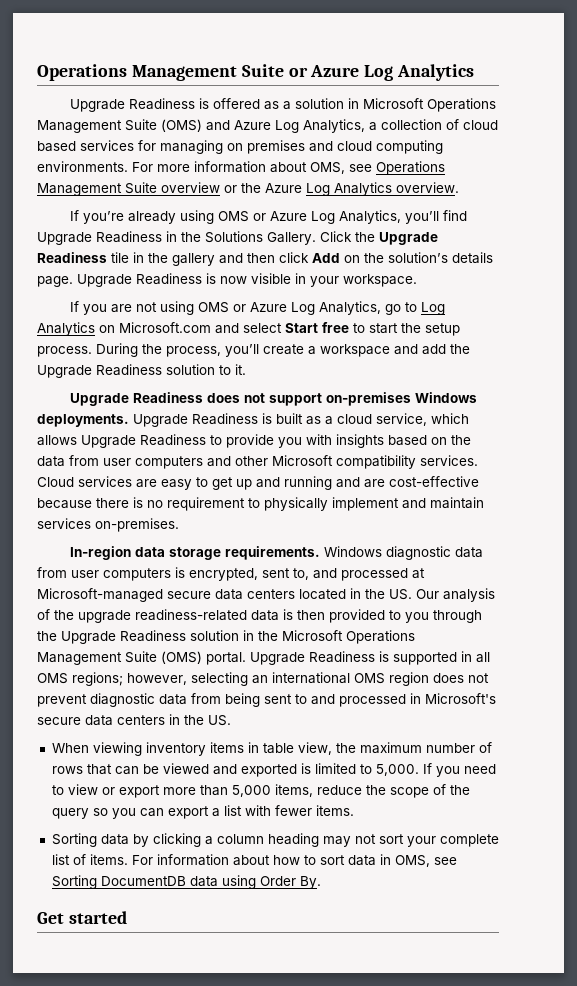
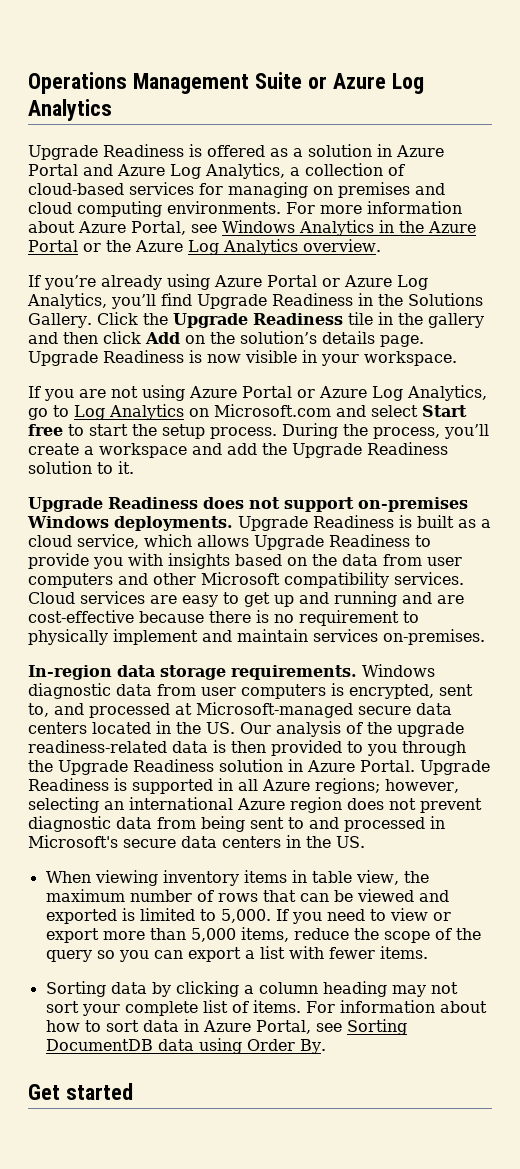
[363,98,497,112] [37,119,202,133] Microsoft Operations Management Suite (OMS) -> [396,145,444,157] [28,164,78,176] Azure Portal
[463,120,498,130] [37,141,76,152] cloud based -> [28,183,124,195] cloud-based
[310,161,445,175] [37,182,220,196] OMS, see Operations Management Suite overview -> [78,220,476,236] [28,240,78,252] Azure Portal, see Windows Analytics in the Azure Portal
[218,211,250,222] OMS -> [214,275,317,287] Azure Portal
[198,302,230,313] OMS -> [189,386,292,398] Azure Portal
[258,630,415,644] [37,651,246,665] the Microsoft Operations Management Suite (OMS) portal. -> [307,760,415,772] Azure Portal.
[37,673,68,684] OMS -> [262,779,310,791] Azure
[354,673,385,684] OMS -> [237,798,285,810] Azure
[394,855,430,867] OMS, -> [202,1020,311,1034] Azure Portal,

